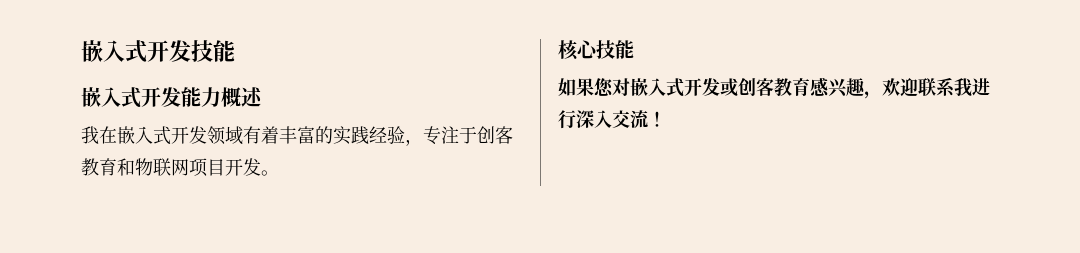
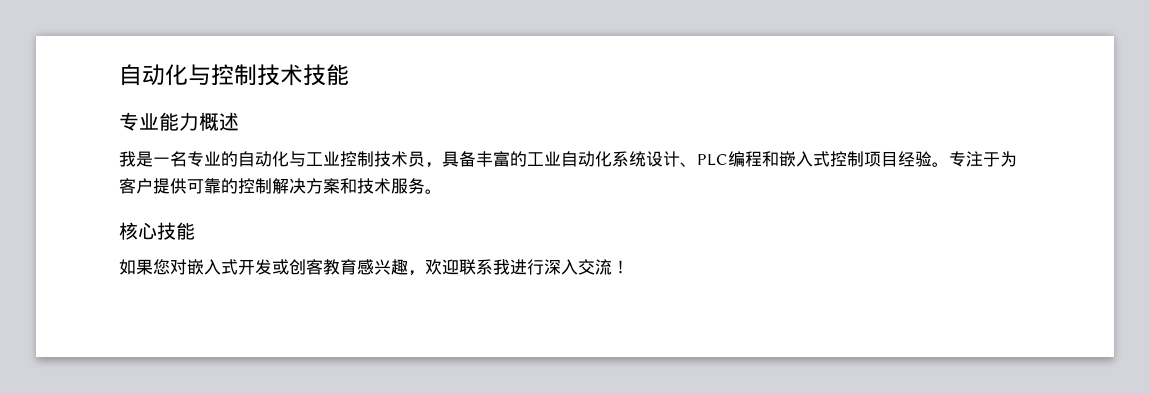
[81,40,235,63] [81,87,181,108] 嵌入式开发技能 // 嵌入式开发 -> [119,64,349,86] [119,112,159,131] 自动化与控制技术技能 // 专业
[99,126,513,146] [81,158,261,177] 在嵌入式开发领域有着丰富的实践经验，专注于创客教育和物联网项目开发 -> [136,151,1017,168] [119,178,425,194] 是一名专业的自动化与工业控制技术员，具备丰富的工业自动化系统设计、PLC编程和嵌入式控制项目经验。专注于为客户提供可靠的控制解决方案和技术服务

